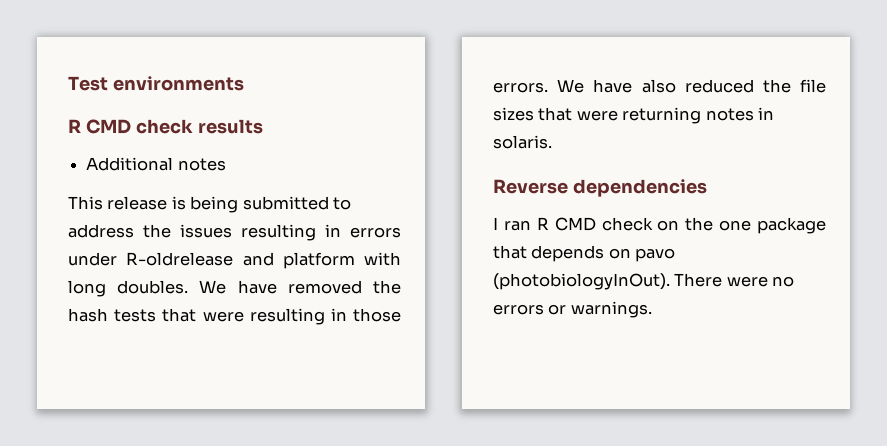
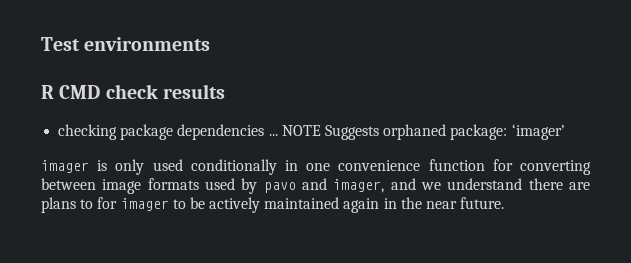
[86,157,226,171] [68,196,352,213] [68,224,401,241] [68,252,401,269] [68,280,402,297] [68,308,401,325] [493,79,826,93] [493,107,775,124] [493,135,552,149] [493,179,707,197] [493,217,826,234] [493,245,676,262] [493,273,795,290] [493,301,652,318] Additional notes // This release is being submitted to address the issues resulting in errors under R-oldrelease and platform with long doubles. We have removed the hash tests that were resulting in those errors. We have also reduced the file sizes that were returning notes in solaris. // Reverse dependencies // I ran R CMD check on the one package that depends on pavo (photobiologyInOut). There were no errors or warnings. -> [58,124,565,140] [41,159,591,175] [41,178,590,194] [41,197,505,213] checking package dependencies ... NOTE Suggests orphaned package: ‘imager’ // imager is only used conditionally in one convenience function for converting between image formats used by pavo and imager, and we understand there are plans to for imager to be actively maintained again in the near future.

